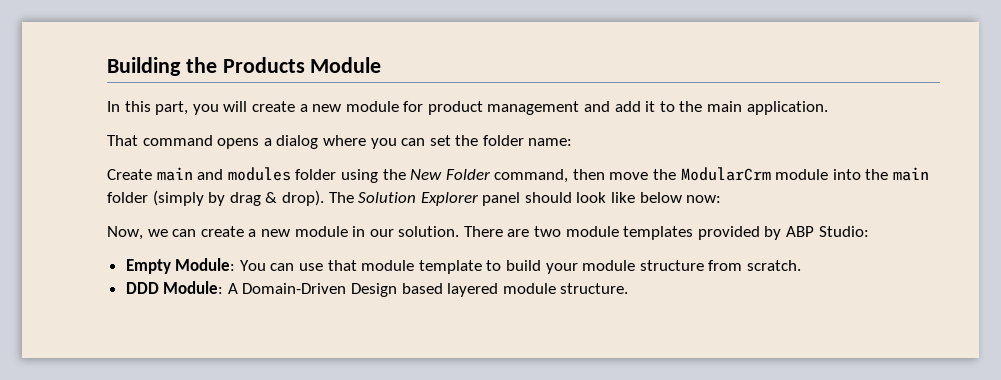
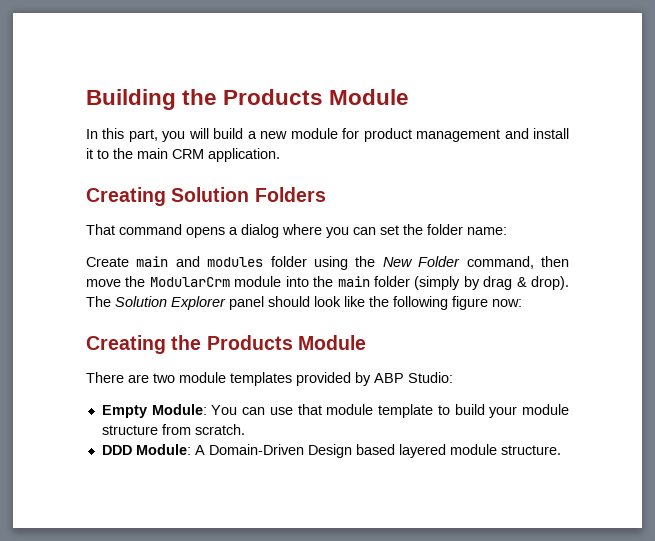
[251,101,295,112] create -> [213,128,244,139] build
[614,101,641,112] add -> [533,128,569,139] install
(743, 106) none -> [172,149,204,159] CRM
(828, 108) none -> [86,187,326,206] // Creating Solution Folders
[639,192,722,203] [107,226,460,240] below now: // Now, we can create a new module in our solution. -> [369,296,522,310] [86,335,366,354] the following figure now: // Creating the Products Module //

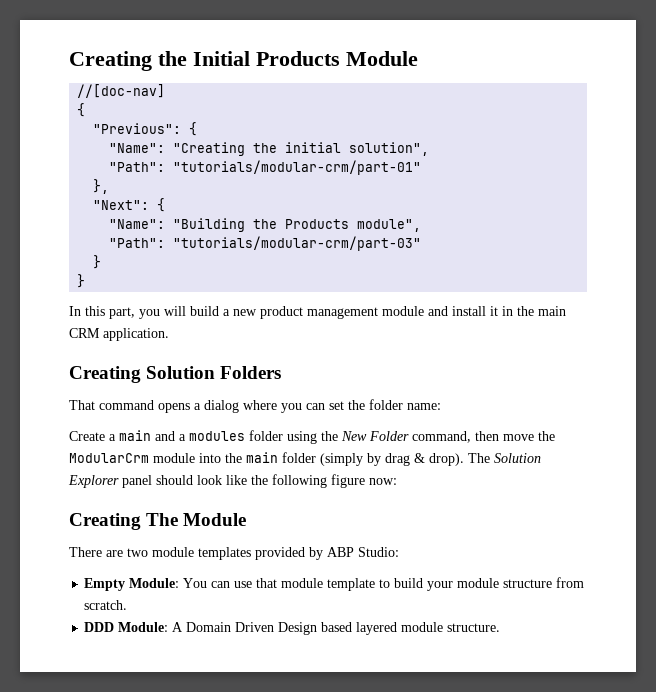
[86,89,410,110] Building the Products Module -> [69,51,418,71] [77,84,166,98] [77,103,86,117] [93,122,198,136] [109,142,430,156] [109,160,422,175] [93,179,110,194] [93,198,166,212] [109,218,422,232] [109,236,422,251] [93,255,102,269] [77,274,86,288] Creating the Initial Products Module // //[doc-nav] // { // "Previous": { // "Name": "Creating the initial solution", // "Path": "tutorials/modular-crm/part-01" // }, // "Next": { // "Name": "Building the Products module", // "Path": "tutorials/modular-crm/part-03" // } // }
[290,128,360,139] module for -> (257, 312) none
(501, 135) none -> [382,306,424,316] module
[97,149,109,159] to -> [502,306,513,316] in
(129, 262) none -> [109,434,116,441] a
(200, 261) none -> [179,434,186,441] a
[171,335,293,350] the Products -> [146,513,179,526] The
[208,444,304,455] Domain-Driven -> [186,622,275,632] Domain Driven

